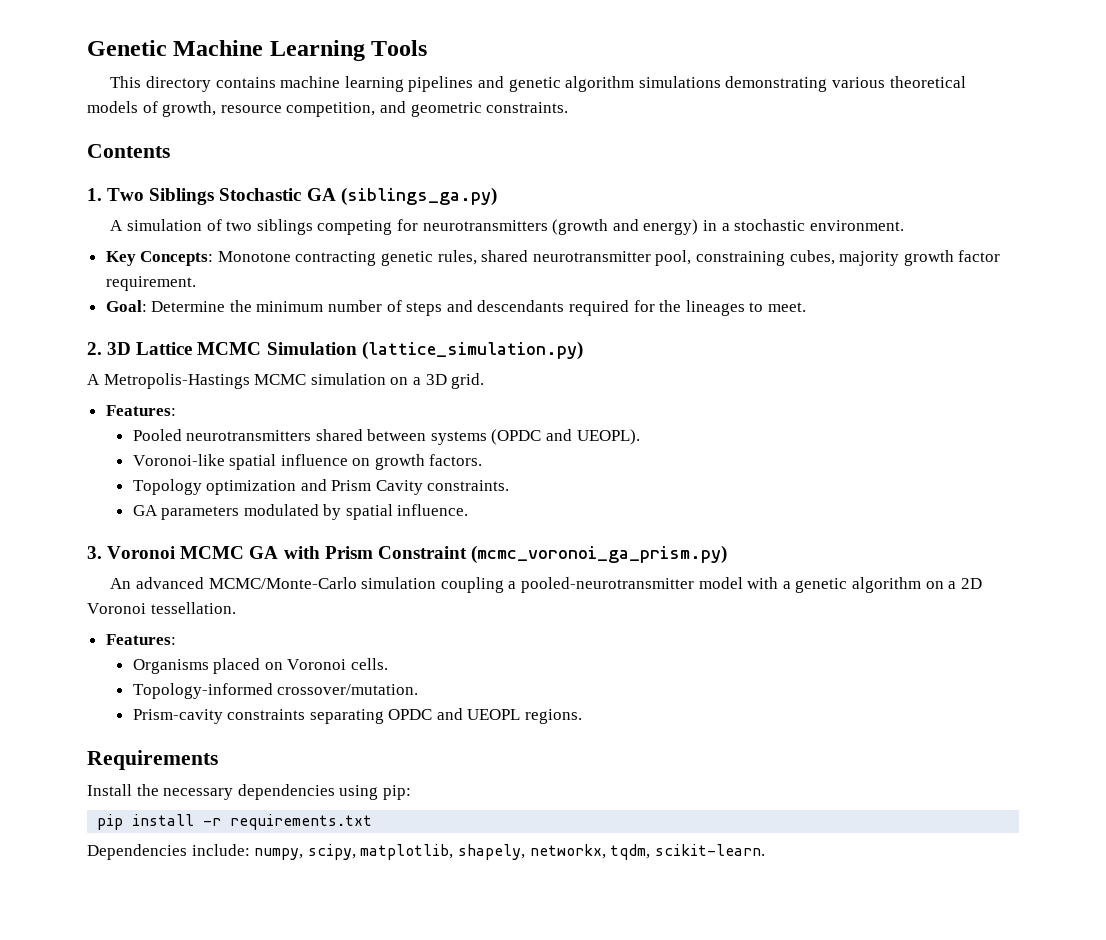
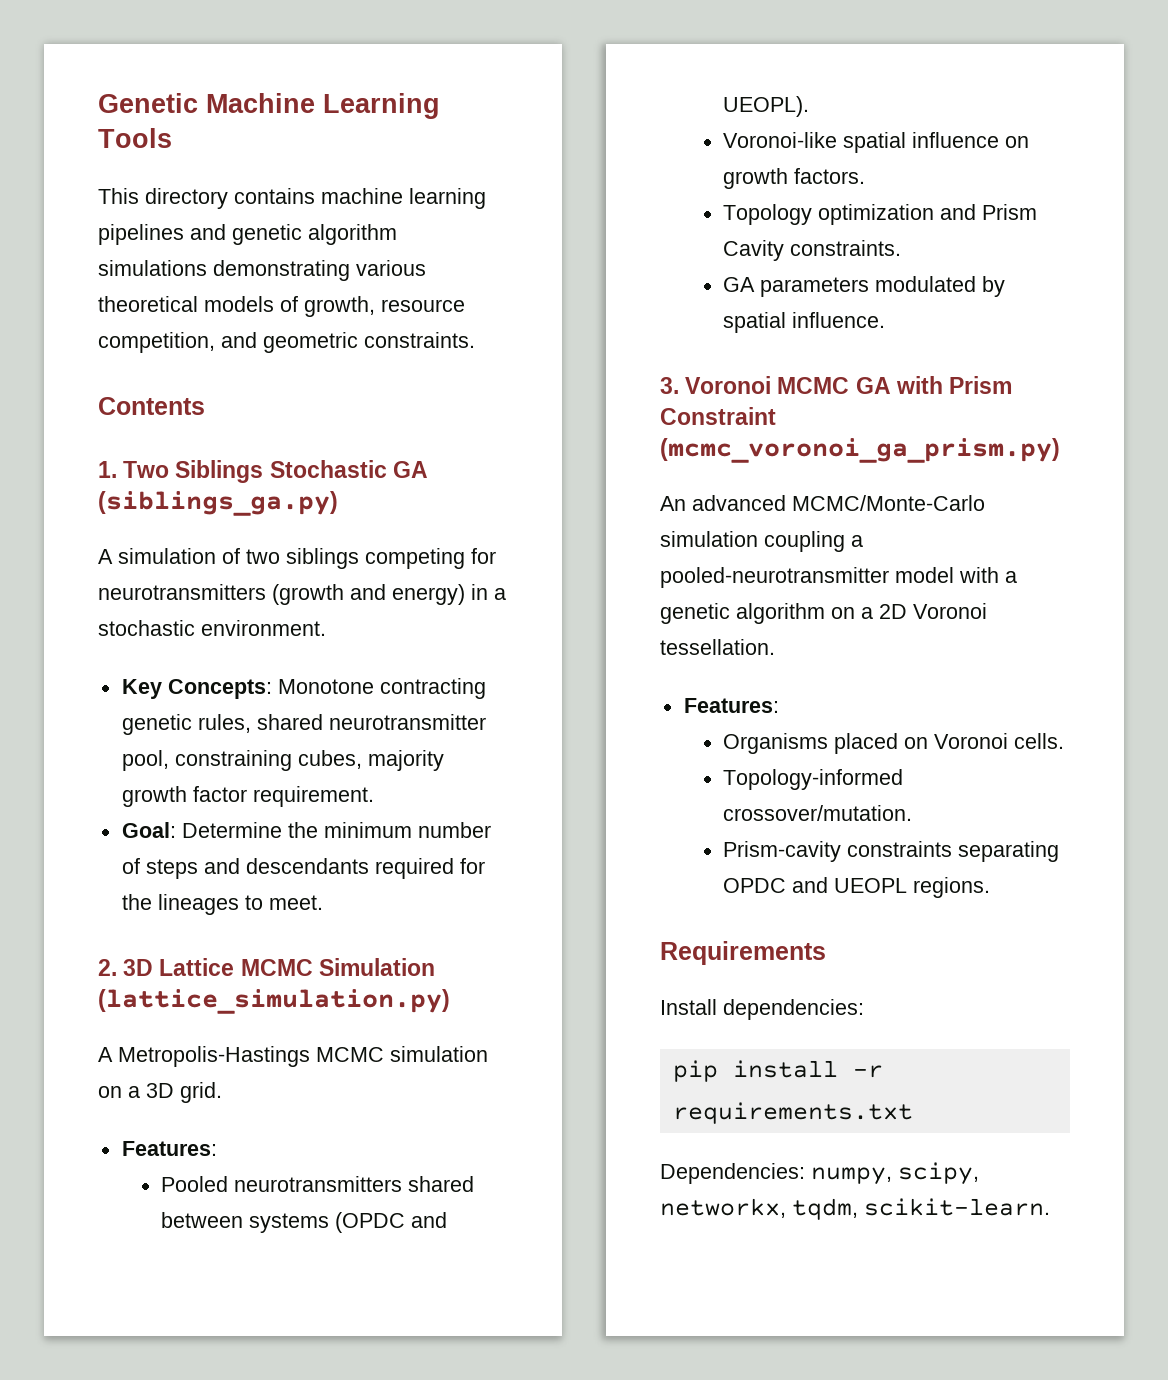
[136,784,411,800] the necessary dependencies using pip: -> [723,999,864,1020] dependencies:
[87,844,525,860] Dependencies include: numpy, scipy, matplotlib, shapely, -> [660,1162,979,1185] Dependencies: numpy, scipy,

